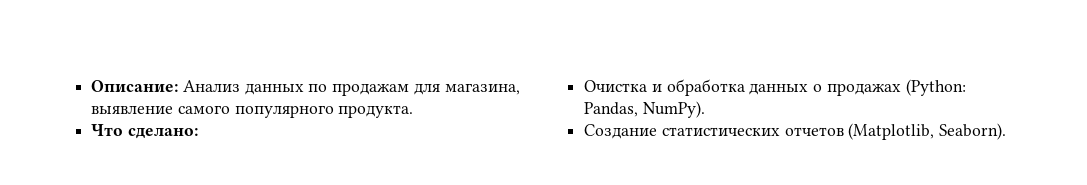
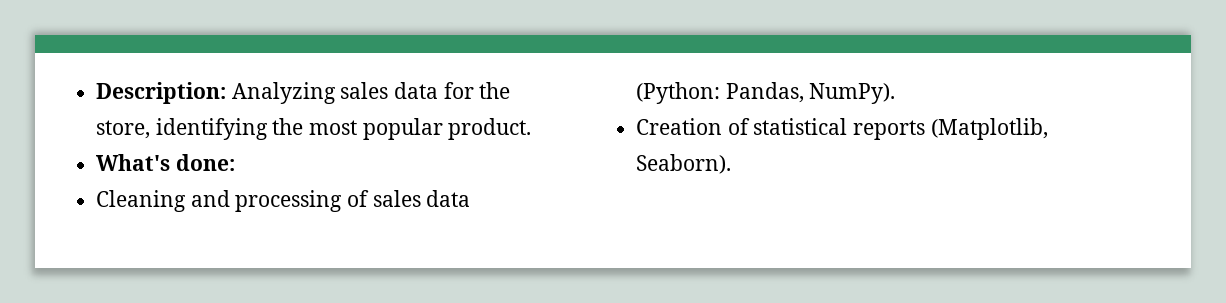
[91,80,520,96] [91,105,414,118] [91,124,198,139] [584,79,901,96] Описание: Анализ данных по продажам для магазина, выявление самого популярного продукта. // Что сделано: // Очистка и обработка данных о продажах -> [96,82,511,104] [96,118,532,140] [96,154,235,171] [96,190,471,212] Description: Analyzing sales data for the store, identifying the most popular product. // What's done: // Cleaning and processing of sales data
[584,124,844,139] Создание статистических отчетов -> [636,118,926,140] Creation of statistical reports

